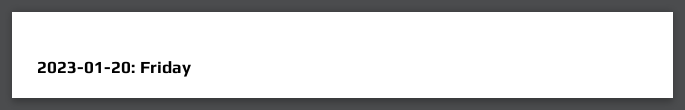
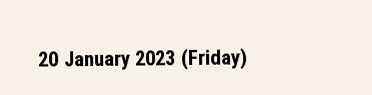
[37,61,191,77] 2023-01-20: Friday -> [38,47,248,71] 20 January 2023 (Friday)

